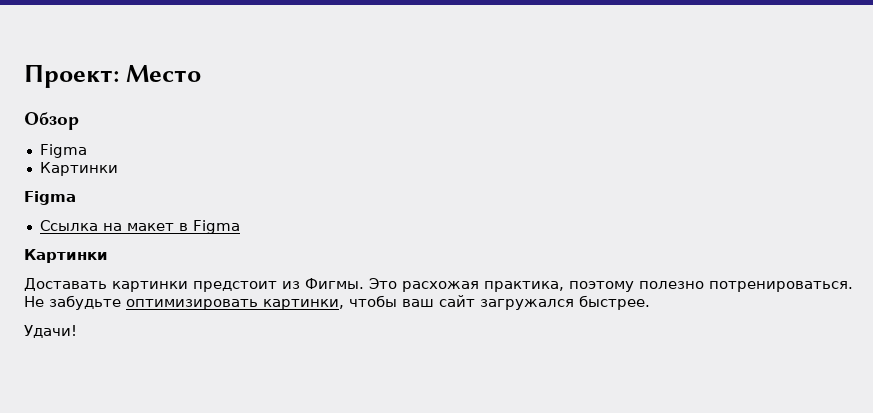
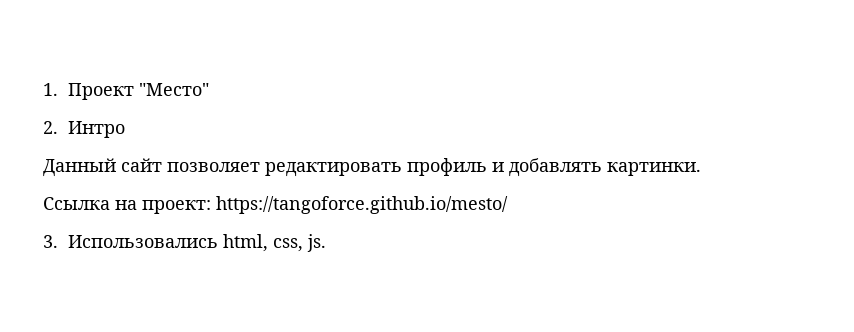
[24,64,201,88] [24,112,79,130] [39,144,87,158] [39,162,118,176] [24,191,76,205] [39,220,240,234] [24,249,108,263] [24,278,853,292] [24,295,650,310] [24,325,77,338] Проект: Место // Обзор // Figma // Картинки // Figma // Ссылка на макет в Figma // Картинки // Доставать картинки предстоит из Фигмы. Это расхожая практика, поэтому полезно потренироваться. Не забудьте оптимизировать картинки, чтобы ваш сайт загружался быстрее. // Удачи! -> [43,83,210,100] [43,121,126,138] [43,158,701,177] [43,196,508,214] [43,234,327,252] 1. Проект "Место" // 2. Интро // Данный сайт позволяет редактировать профиль и добавлять картинки. // Ссылка на проект: https://tangoforce.github.io/mesto/ // 3. Использовались html, css, js.

